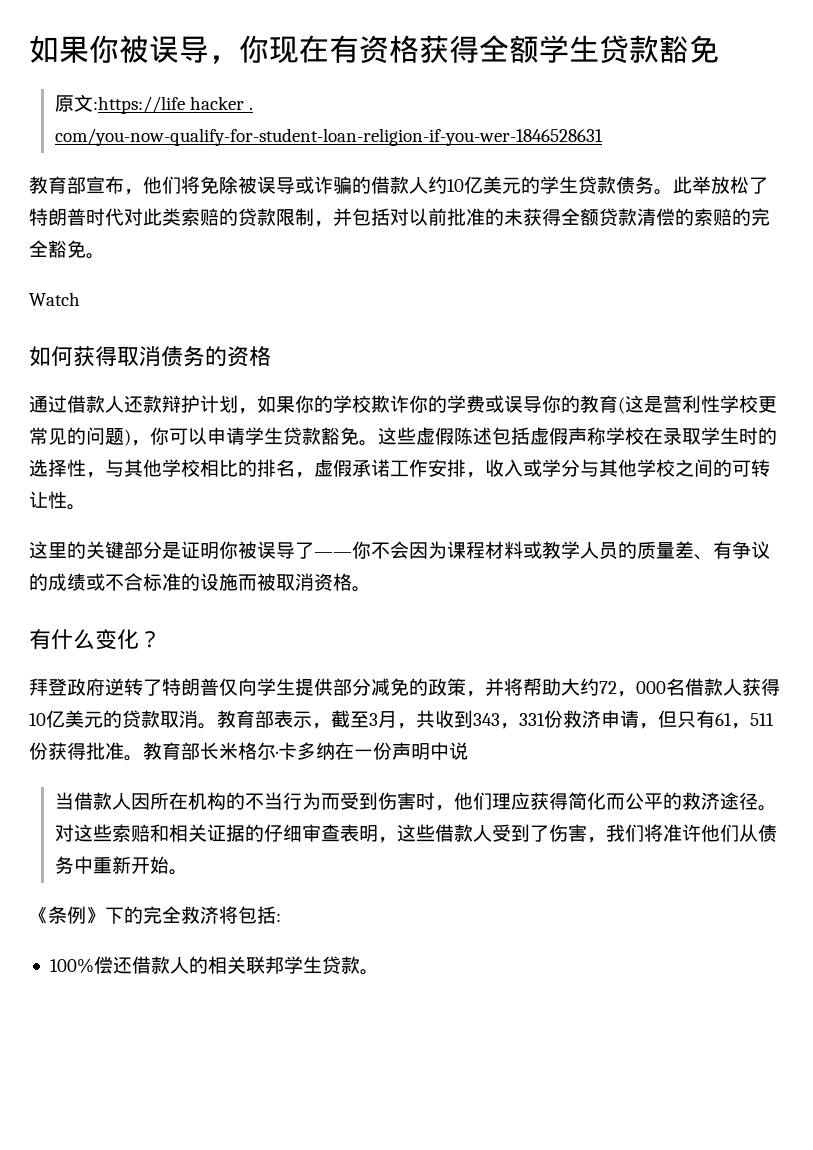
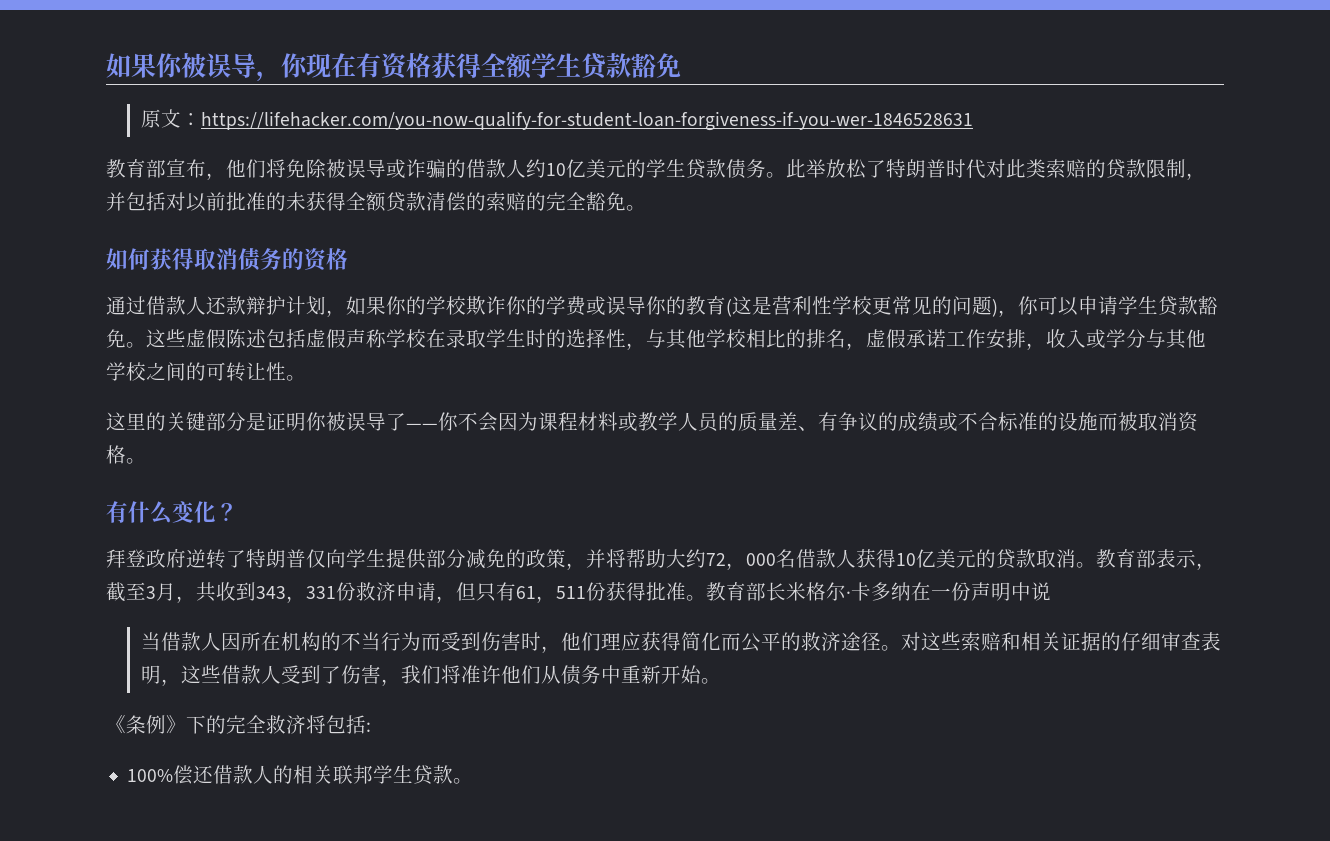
[92,96,254,114] [54,128,603,146] :https://life hacker . com/you-now-qualify-for-student-loan-religion-if-you-wer-1846528631 -> [180,111,973,131] ：https://lifehacker.com/you-now-qualify-for-student-loan-forgiveness-if-you-wer-1846528631
[29,292,80,306] // Watch -> (646, 208) none

